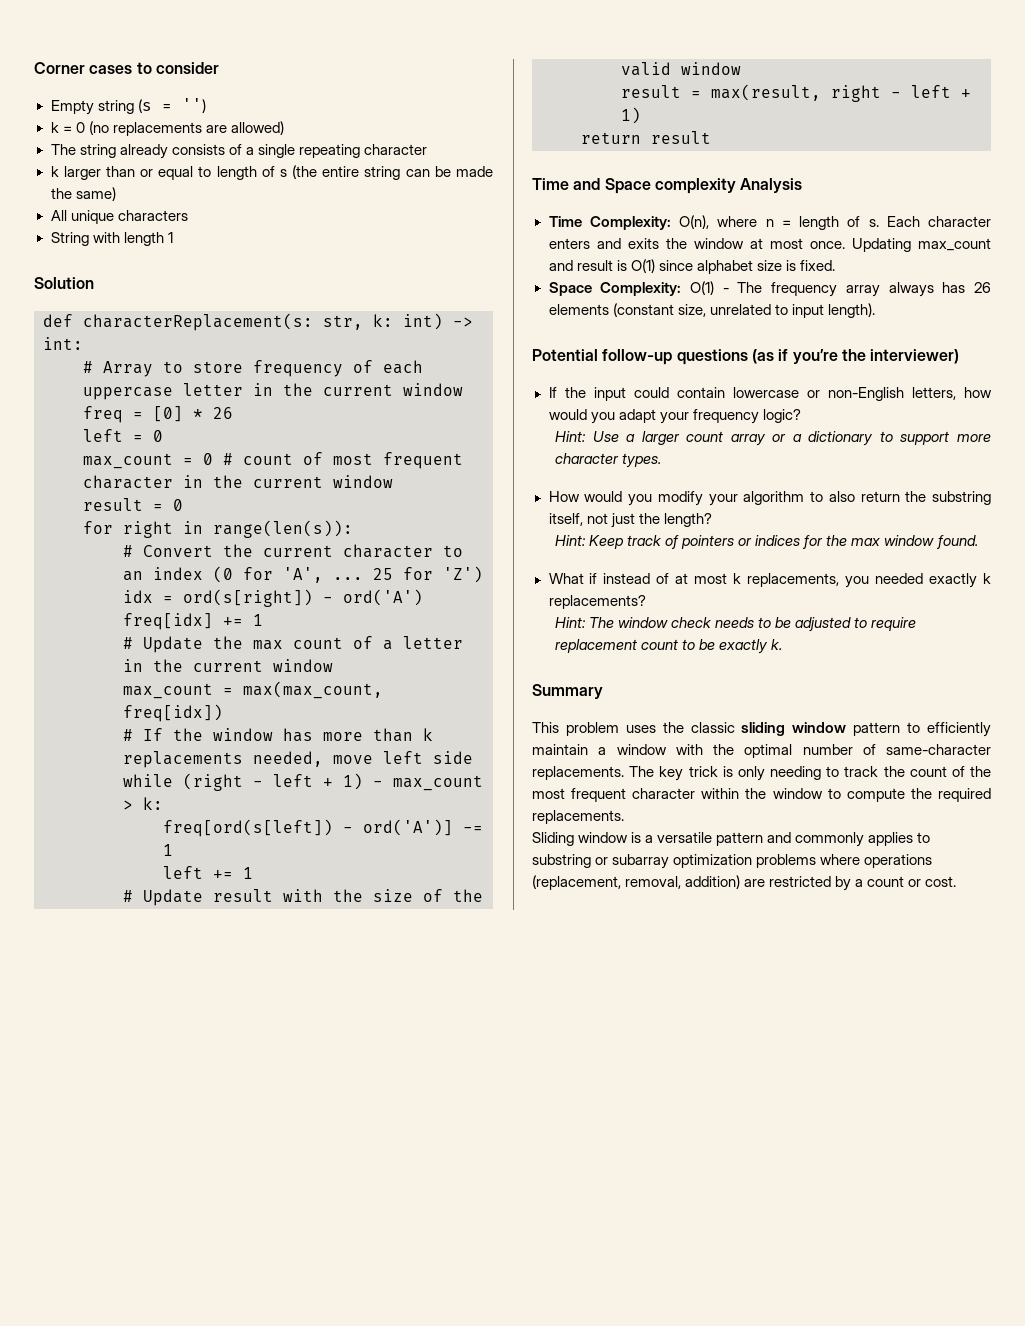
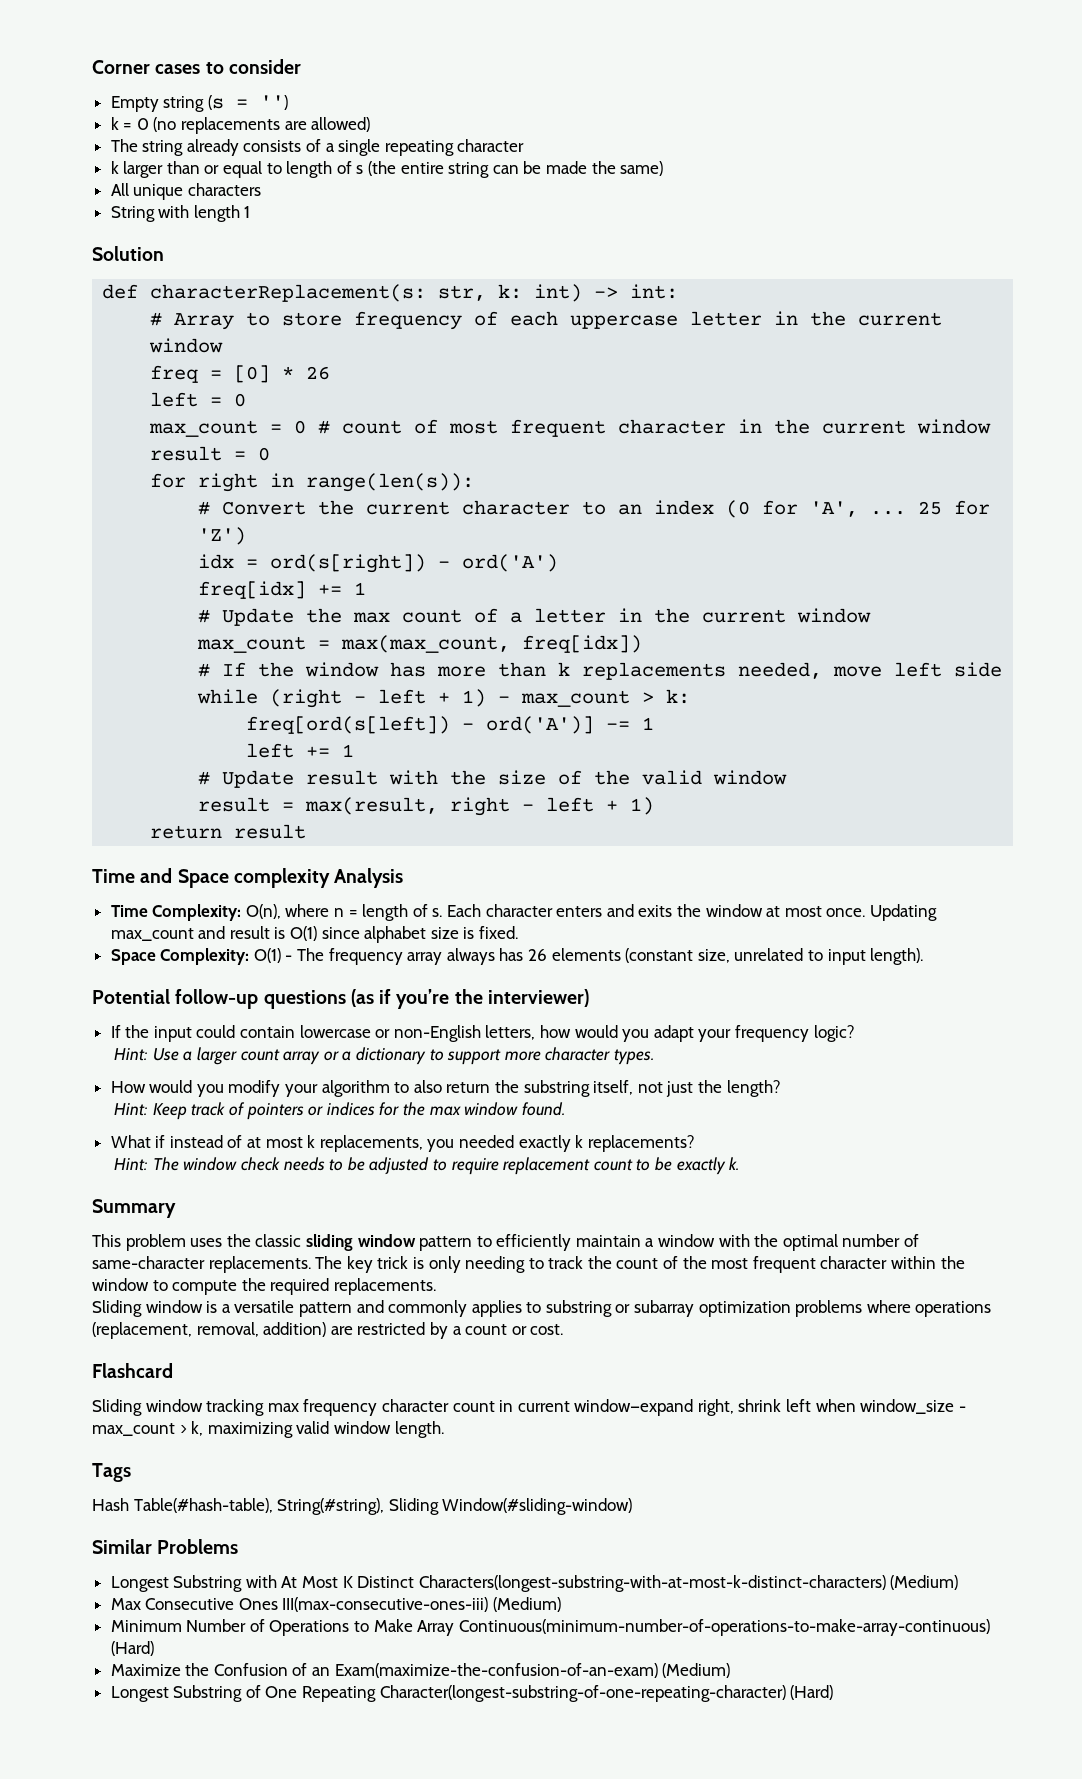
(957, 881) none -> [92,1363,173,1378] [92,1399,966,1416] [92,1421,444,1438] [92,1463,131,1482] [92,1498,633,1515] [92,1539,239,1554] [110,1575,959,1592] [110,1597,562,1612] [110,1619,990,1636] [110,1641,154,1656] [110,1663,731,1678] [110,1685,834,1702] // Flashcard // Sliding window tracking max frequency character count in current window—expand right, shrink left when window_size - max_count > k, maximizing valid window length. // Tags // Hash Table(#hash-table), String(#string), Sliding Window(#sliding-window) // Similar Problems // Longest Substring with At Most K Distinct Characters(longest-substring-with-at-most-k-distinct-characters) (Medium) // Max Consecutive Ones III(max-consecutive-ones-iii) (Medium) // Minimum Number of Operations to Make Array Continuous(minimum-number-of-operations-to-make-array-continuous) (Hard) // Maximize the Confusion of an Exam(maximize-the-confusion-of-an-exam) (Medium) // Longest Substring of One Repeating Character(longest-substring-of-one-repeating-character) (Hard)

